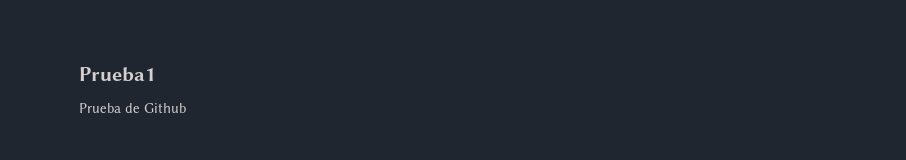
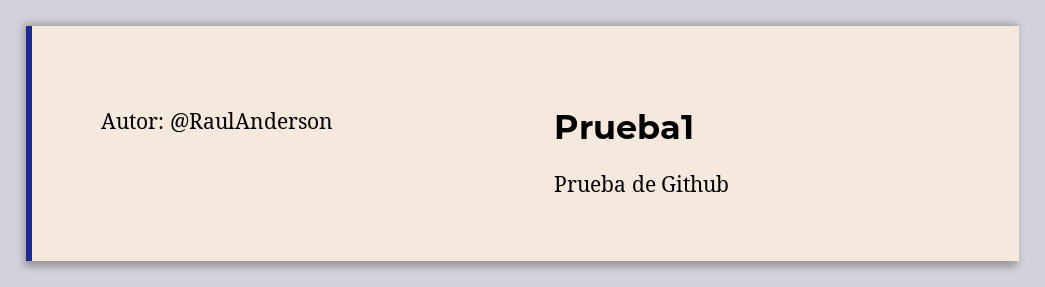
(79, 74) none -> [101,112,333,133] Autor: @RaulAnderson //

